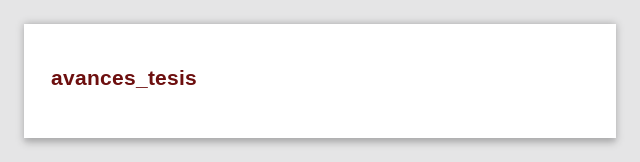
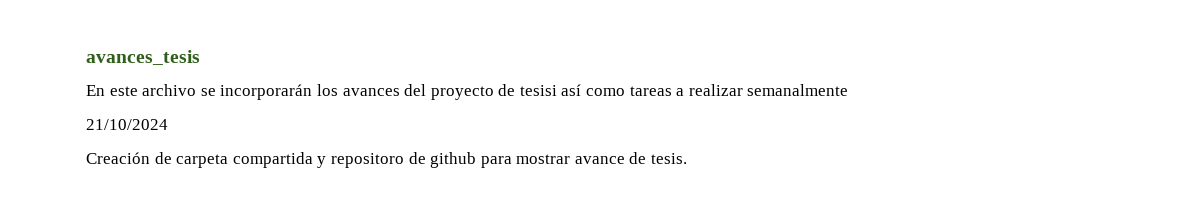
(197, 79) none -> [86,84,849,100] [86,119,168,130] [86,152,688,168] // En este archivo se incorporarán los avances del proyecto de tesisi así como tareas a realizar semanalmente // 21/10/2024 // Creación de carpeta compartida y repositoro de github para mostrar avance de tesis.

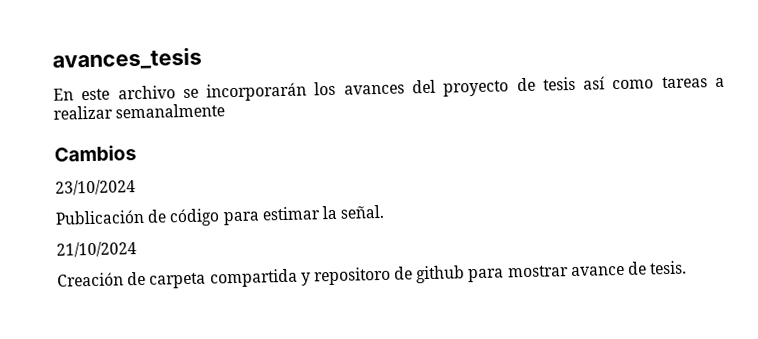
[519,85,557,96] tesisi -> [542,76,576,91] tesis
(849, 90) none -> [54,145,137,162] [55,179,136,196] [55,204,386,227] // Cambios // 23/10/2024 // Publicación de código para estimar la señal.

